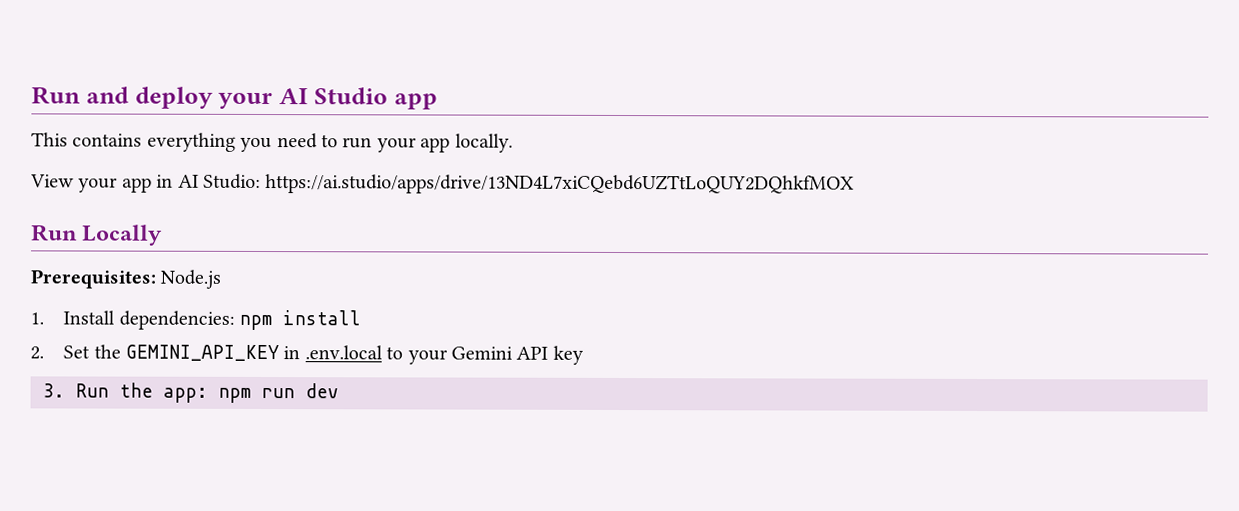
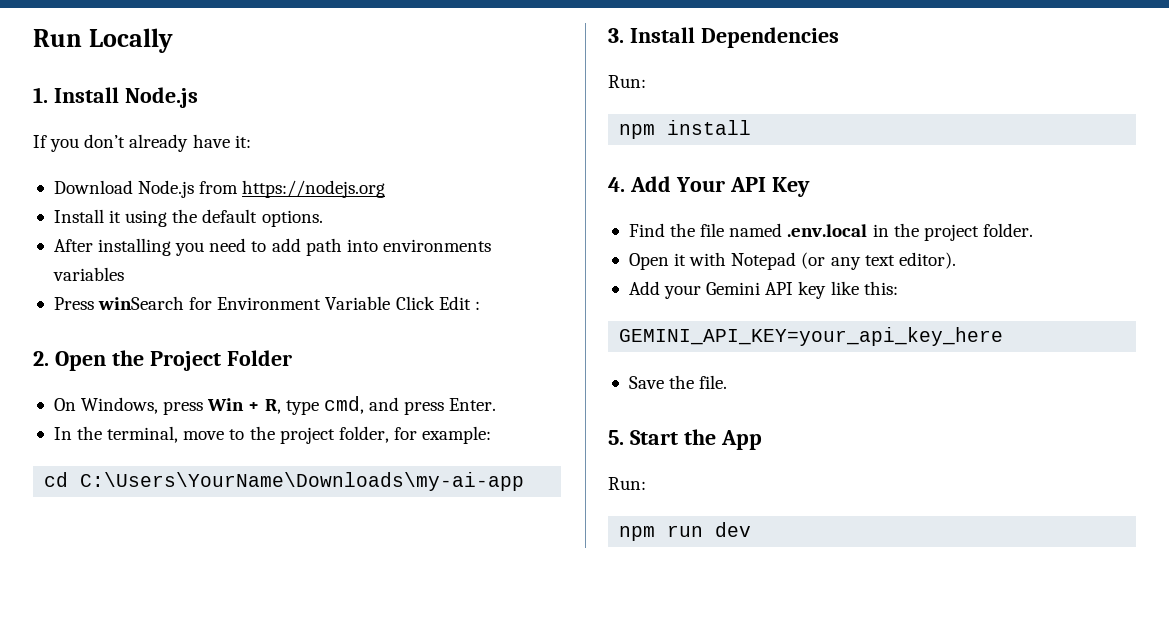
[31,86,438,110] [31,132,513,153] [30,173,855,195] [31,224,164,246] [30,269,222,289] [30,310,361,331] [30,344,584,365] [42,382,209,403] Run and deploy your AI Studio app // This contains everything you need to run your app locally. // View your app in AI Studio: https://ai.studio/apps/drive/13ND4L7xiCQebd6UZTtLoQUY2DQhkfMOX // Run Locally // Prerequisites: Node.js // 1. Install dependencies: npm install // 2. Set the GEMINI_API_KEY in .env.local to your Gemini API key // 3. Run the app: -> [33,28,173,53] [33,87,198,108] [33,134,251,152] [53,180,386,198] [53,209,323,227] [53,238,491,256] [52,267,124,281] [53,296,480,310] [33,350,292,371] [53,396,497,415] [53,426,492,444] [44,472,525,491] [608,27,839,48] [608,75,646,88] [619,120,752,139] [608,176,810,197] [628,223,1033,241] [628,252,956,270] [628,281,898,299] [619,327,1004,346] [628,375,728,389] [608,429,762,450] [608,477,646,490] Run Locally // 1. Install Node.js // If you don’t already have it: // Download Node.js from https://nodejs.org // Install it using the default options. // After installing you need to add path into environments variables // Press winSearch for Environment Variable Click Edit : // 2. Open the Project Folder // On Windows, press Win + R, type cmd, and press Enter. // In the terminal, move to the project folder, for example: // cd C:\Users\YourName\Downloads\my-ai-app // 3. Install Dependencies // Run: // npm install // 4. Add Your API Key // Find the file named .env.local in the project folder. // Open it with Notepad (or any text editor). // Add your Gemini API key like this: // GEMINI_API_KEY=your_api_key_here // Save the file. // 5. Start the App // Run: //

